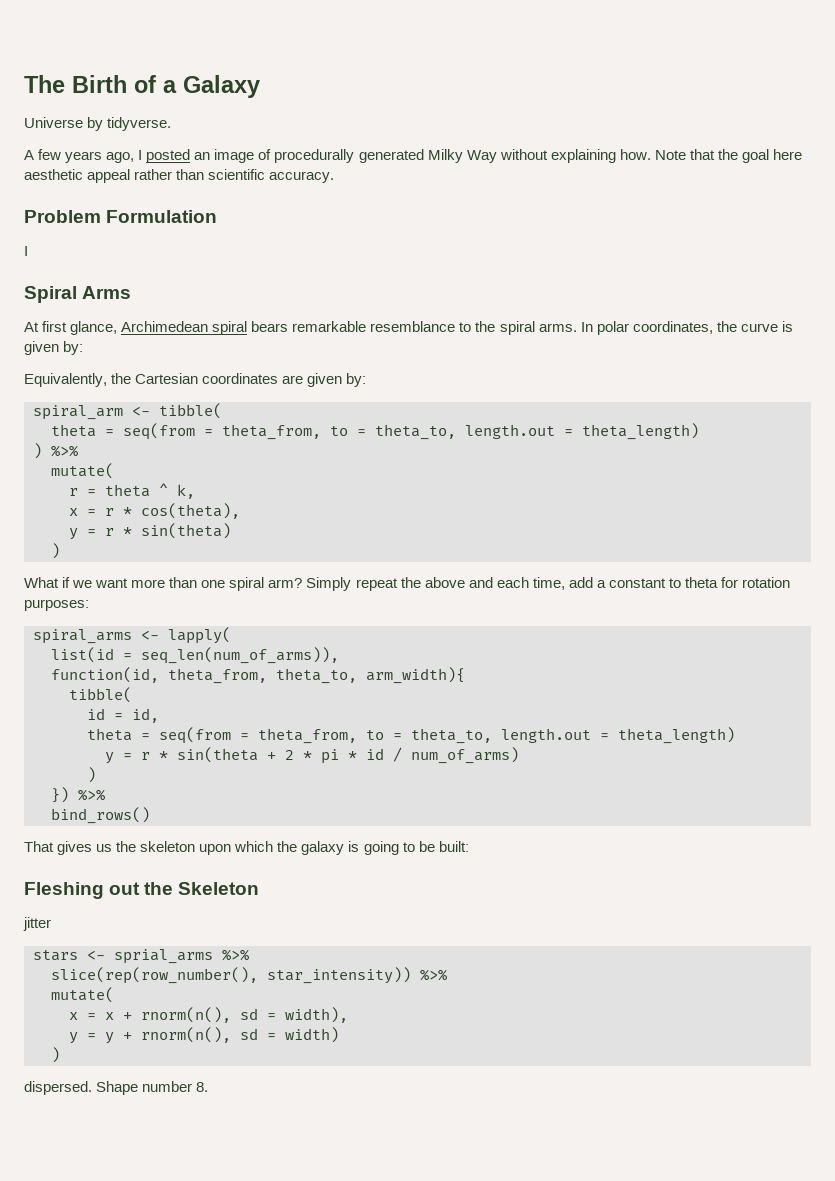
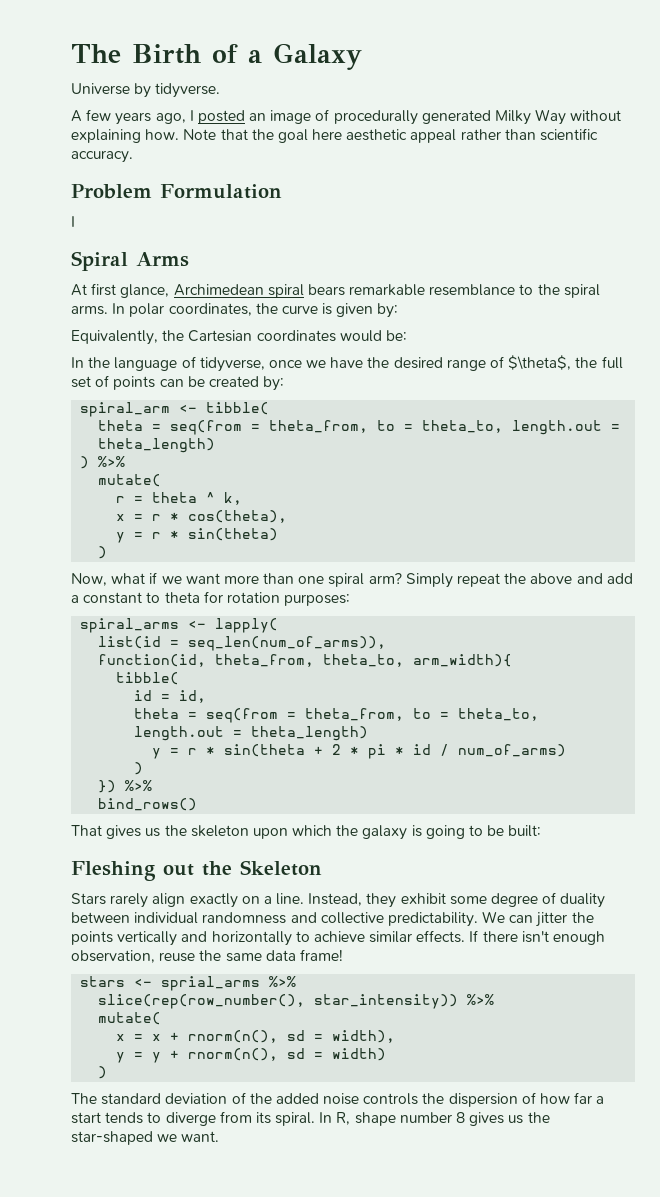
[282,373,343,387] are given -> [339,330,407,342] [71,355,623,372] [71,375,259,390] would be: // In the language of tidyverse, once we have the desired range of $\theta$, the full set of points can be created
[24,577,59,588] What -> [71,573,146,586] Now, what
[496,577,565,590] each time, -> (603, 578) none
[23,917,51,931] jitter -> [71,892,606,908] [71,911,594,927] [71,930,606,946] [71,949,343,963] Stars rarely align exactly on a line. Instead, they exhibit some degree of duality between individual randomness and collective predictability. We can jitter the points vertically and horizontally to achieve similar effects. If there isn't enough observation, reuse the same data frame!
[24,1081,209,1095] dispersed. Shape number 8. -> [71,1092,605,1107] [71,1111,550,1126] [71,1131,220,1145] The standard deviation of the added noise controls the dispersion of how far a start tends to diverge from its spiral. In R, shape number 8 gives us the star-shaped we want.

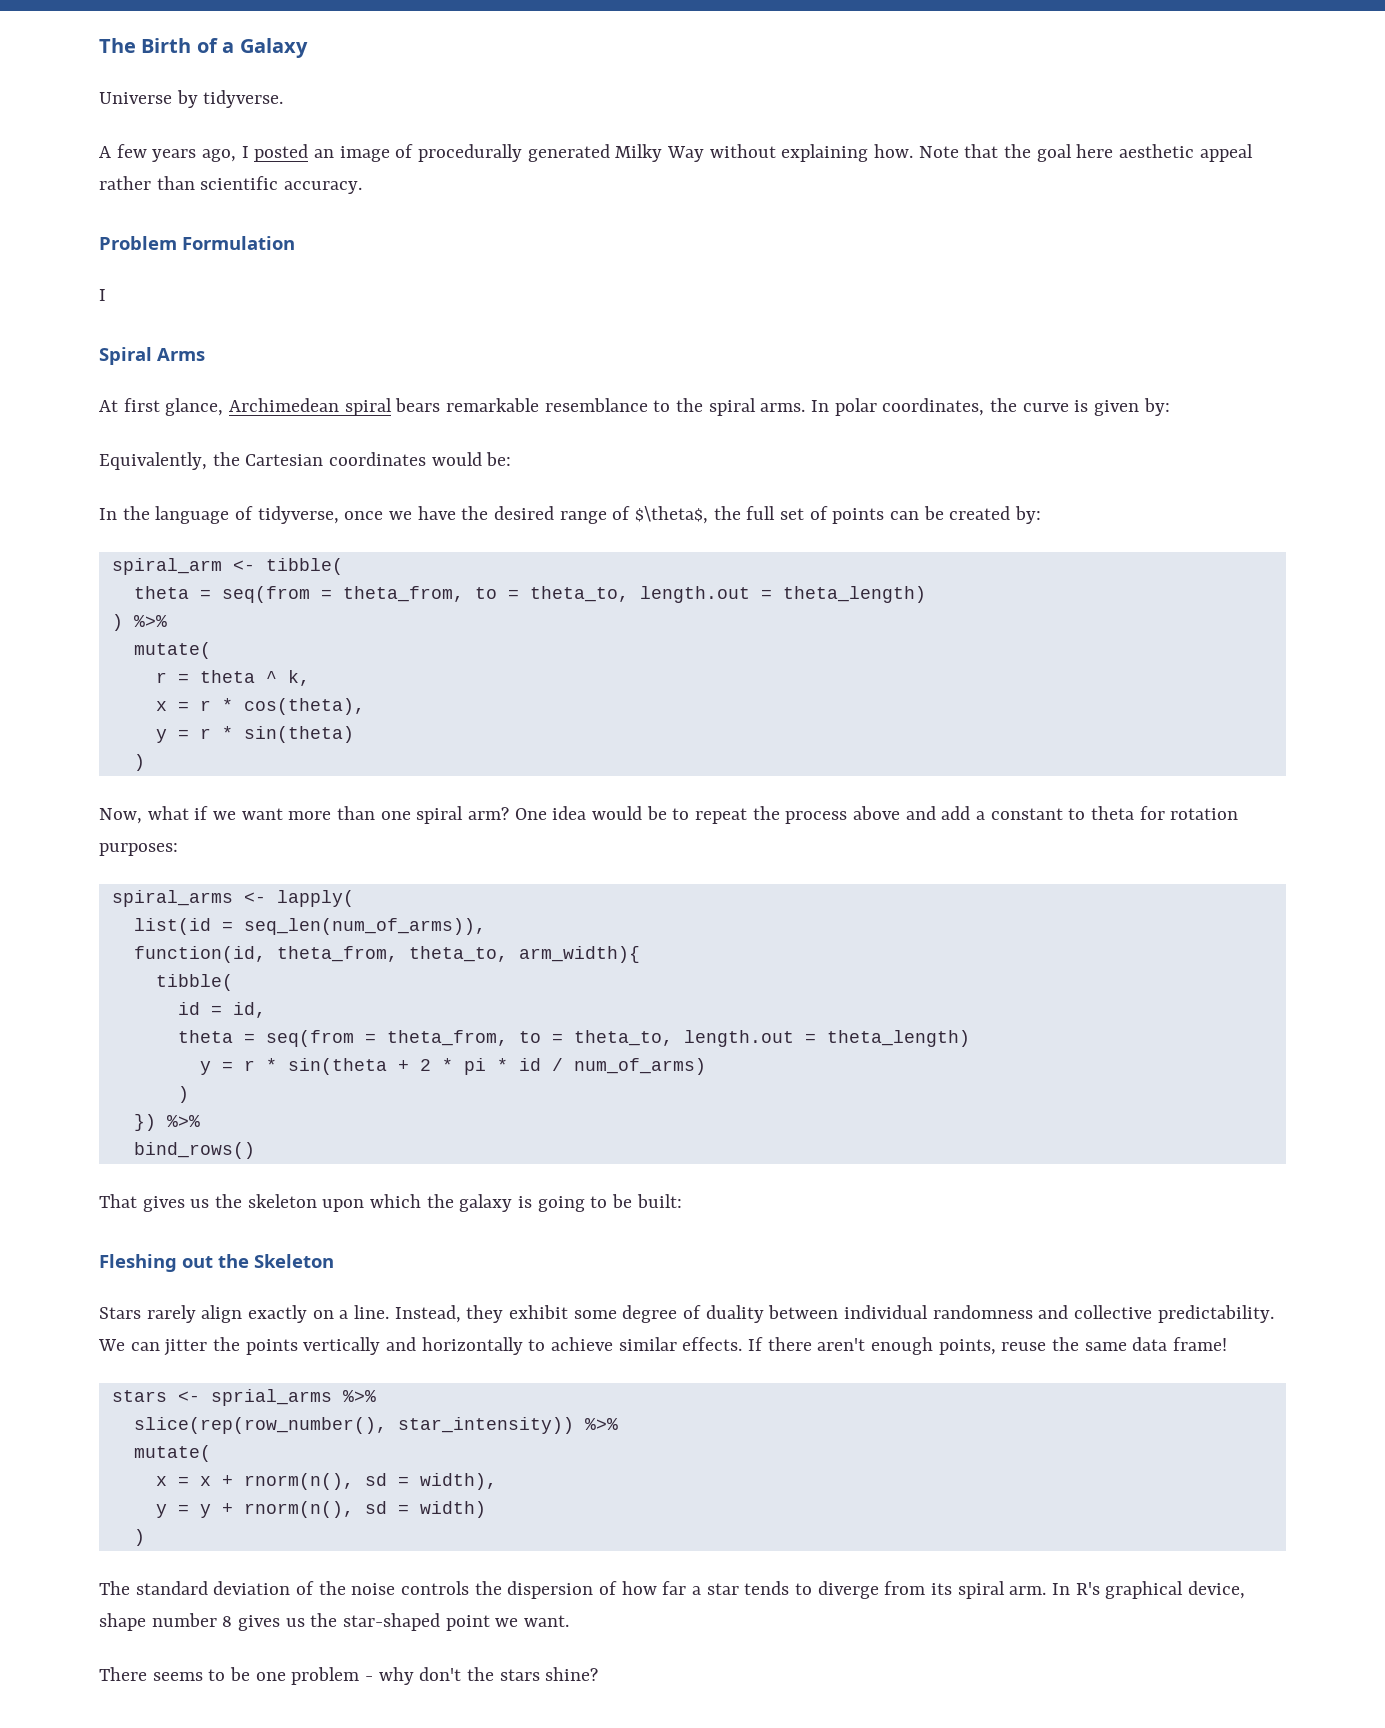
[405,573,453,588] Simply -> [514,806,690,820] One idea would be to
(527, 578) none -> [785,811,848,824] process
[521,931,606,945] [71,950,155,963] isn't enough observation, -> [817,1337,996,1355] aren't enough points,
[275,1093,319,1104] added -> (346, 1588) none
[71,1112,101,1124] start -> [706,1583,739,1595] star
[275,1112,351,1126] spiral. In R, -> [957,1581,1246,1599] spiral arm. In R's graphical device,
(153, 1138) none -> [445,1615,490,1631] point
(220, 1136) none -> [99,1667,599,1685] // There seems to be one problem - why don't the stars shine?

